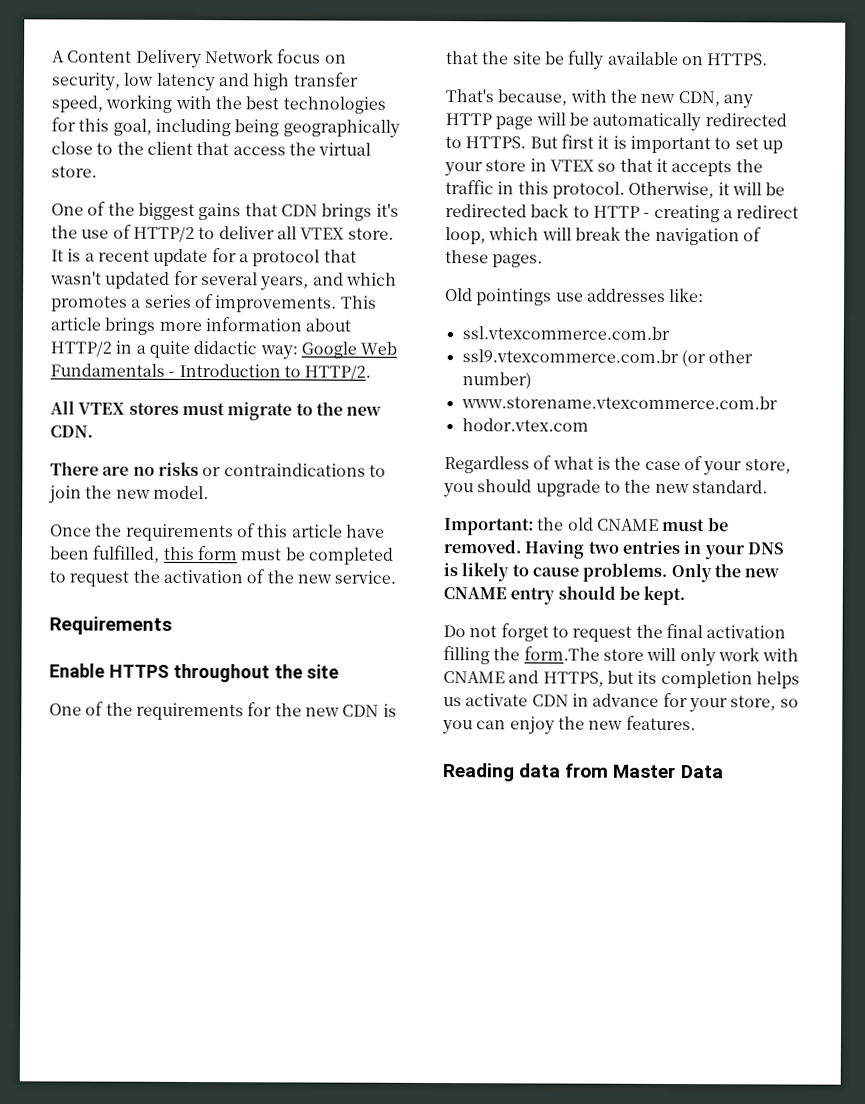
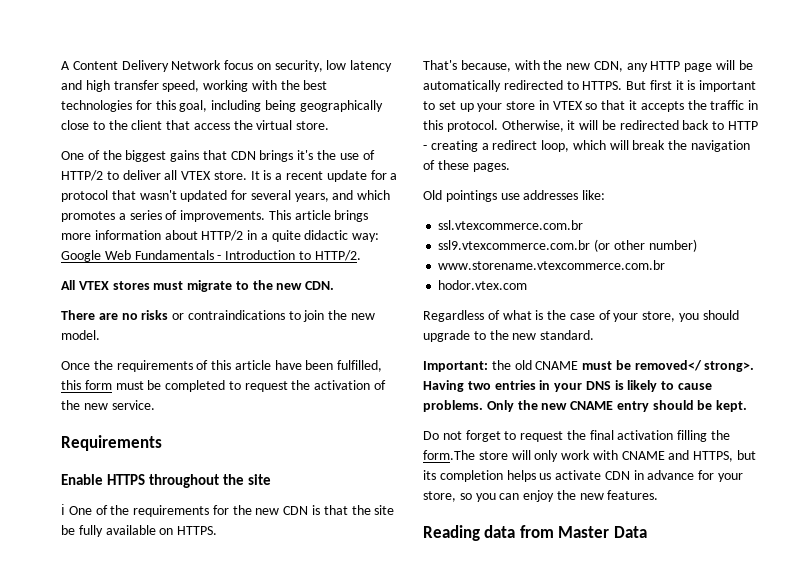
(340, 671) none -> [61,504,65,515] ℹ
[443,539,522,554] removed. -> [634,360,755,372] removed</ strong>.

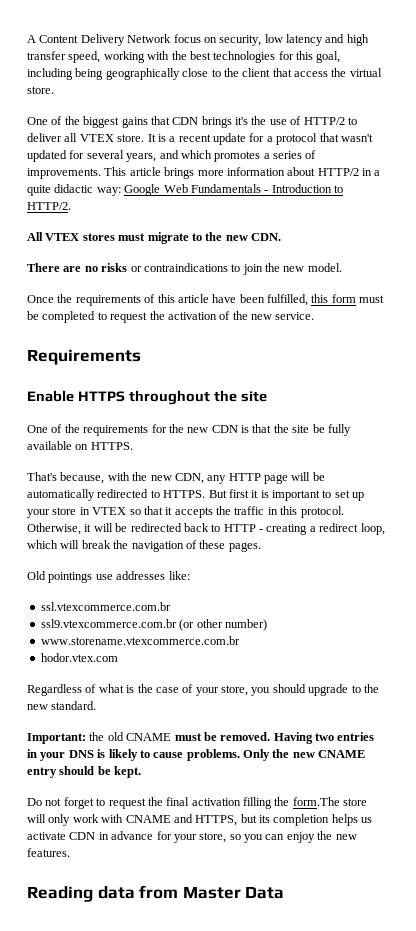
[61,504,65,515] ℹ -> (267, 396) none
[634,360,755,372] removed</ strong>. -> [220,732,271,741] removed.

